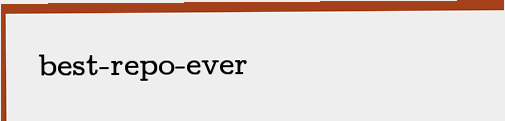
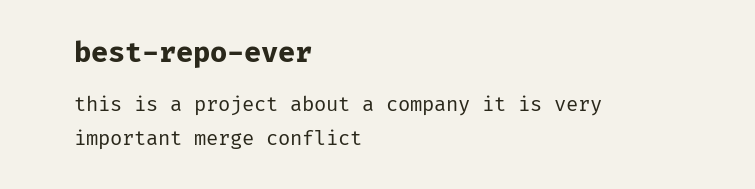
(249, 67) none -> [74,95,602,116] [74,129,362,150] // this is a project about a company it is very important merge conflict

